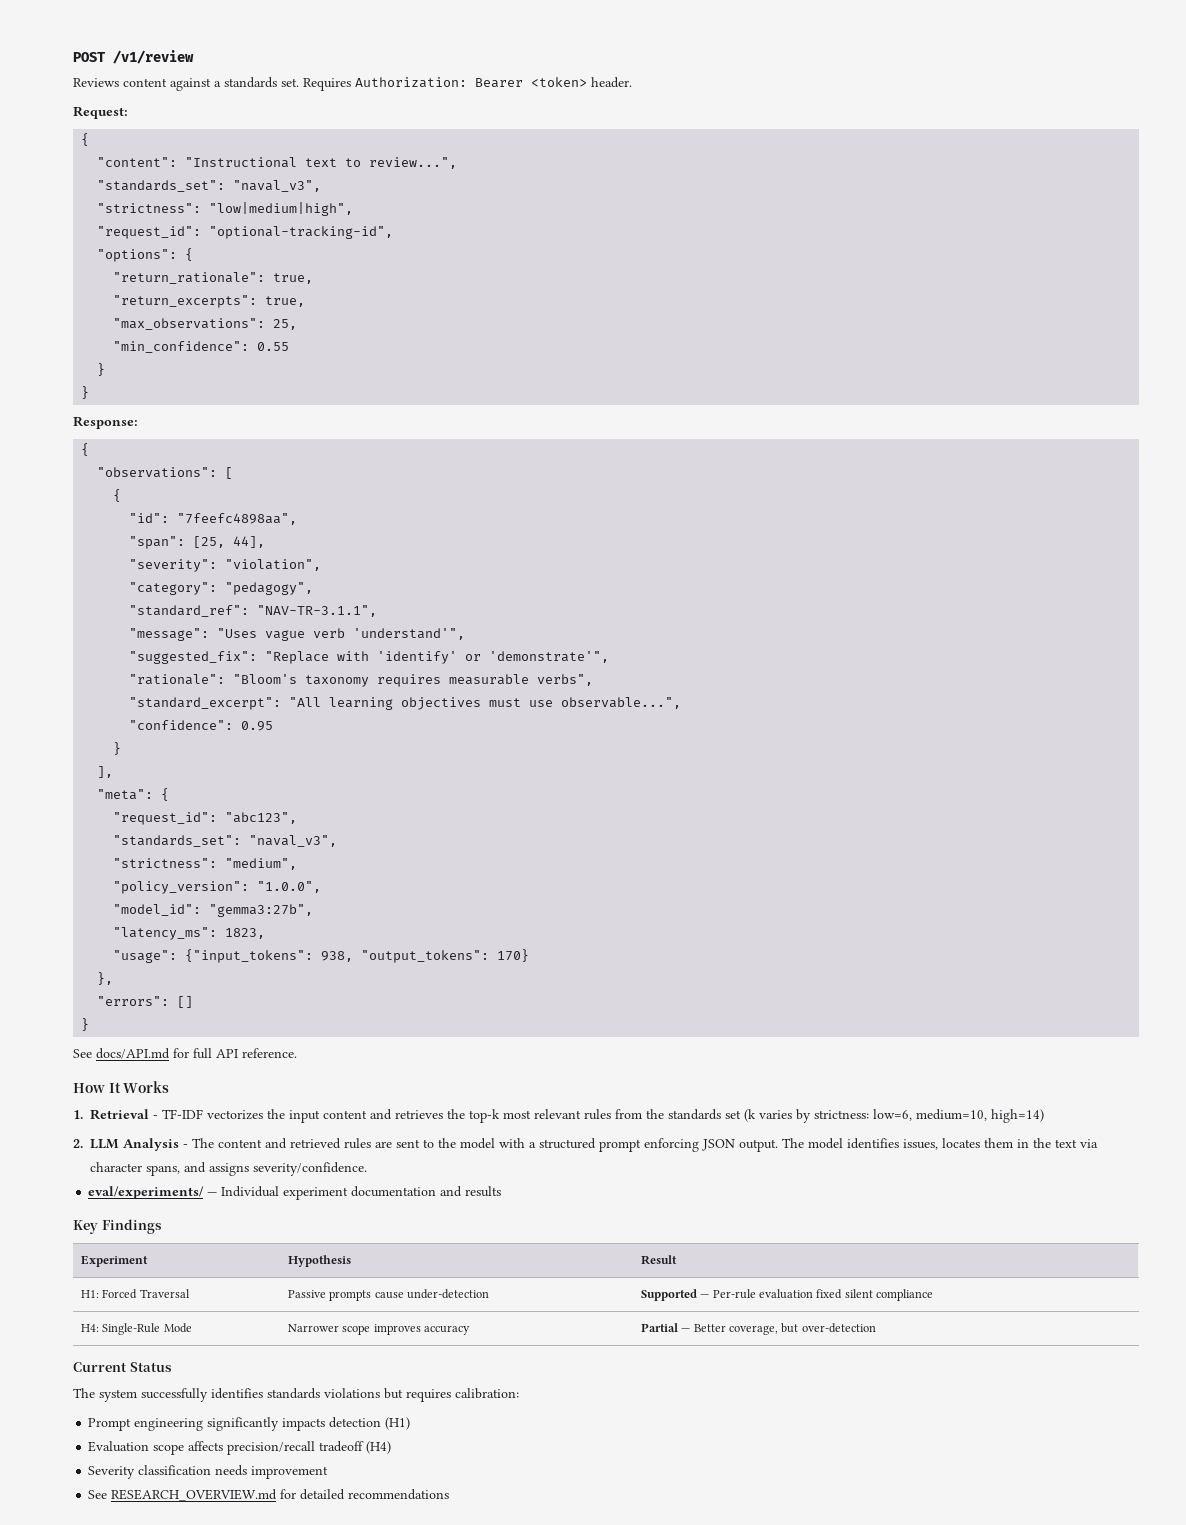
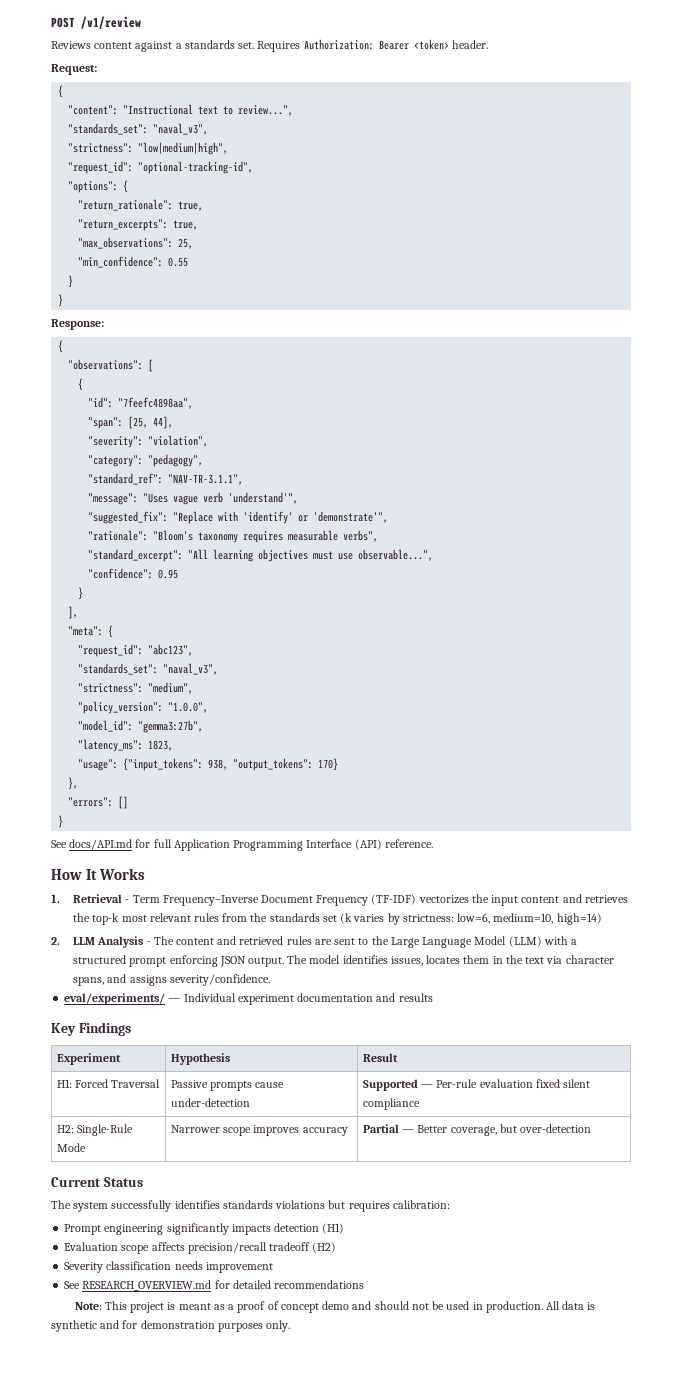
[216,1049,238,1058] API -> [173,839,382,851] Application Programming Interface (API)
[162,1109,203,1119] TF-IDF -> [132,894,417,906] Term Frequency–Inverse Document Frequency (TF-IDF)
[460,1138,495,1149] model -> [390,936,542,948] Large Language Model (LLM)
[80,1324,99,1332] H4: -> [56,1125,74,1133] H2:
[366,1441,392,1454] (H4) -> [312,1242,337,1253] (H2)
(450, 1494) none -> [74,1301,596,1313] [51,1320,291,1332] // Note: This project is meant as a proof of concept demo and should not be used in production. All data is synthetic and for demonstration purposes only.

